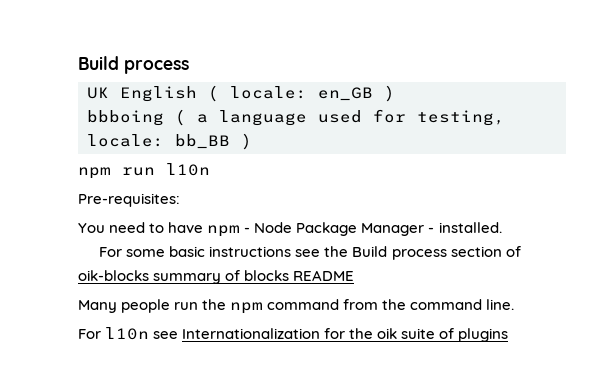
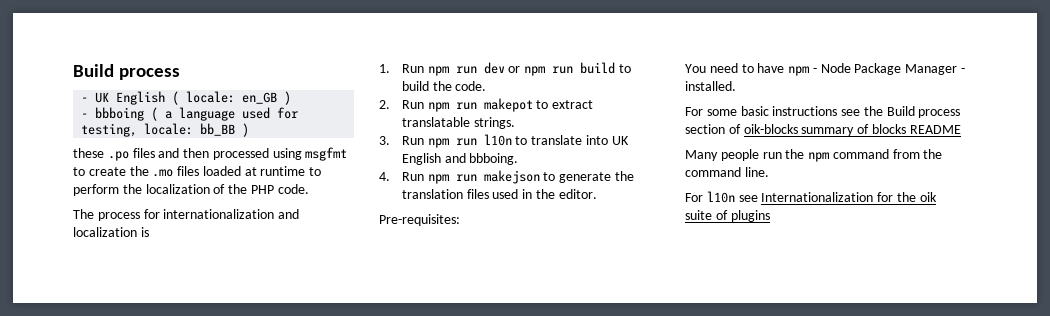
(189, 67) none -> [81,97,89,102] -
(395, 93) none -> [81,113,89,118] -
[78,163,210,179] npm run l10n -> [73,147,348,161] [73,166,322,177] [73,184,309,196] [73,209,300,221] [73,227,149,237] [379,62,631,76] [401,81,487,91] [379,98,594,112] [401,117,515,129] [379,134,629,148] [401,153,519,165] [379,170,634,184] [401,189,597,199] these .po files and then processed using msgfmt to create the .mo files loaded at runtime to perform the localization of the PHP code. // The process for internationalization and localization is // 1. Run npm run dev or npm run build to build the code. // 2. Run npm run makepot to extract translatable strings. // 3. Run npm run l10n to translate into UK English and bbboing. // 4. Run npm run makejson to generate the translation files used in the editor.

